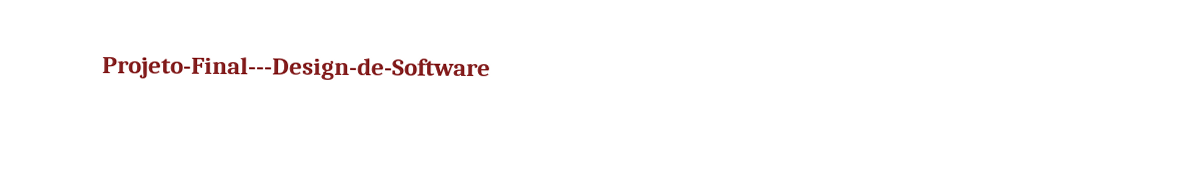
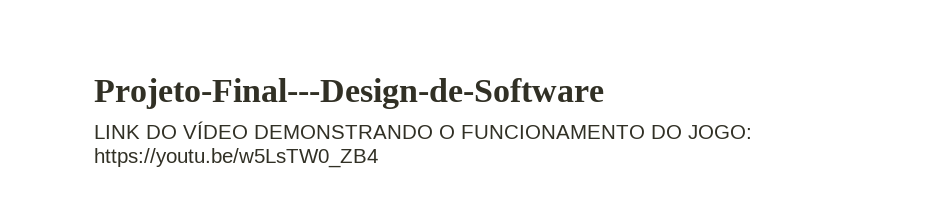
(491, 69) none -> [94,121,752,139] [94,148,378,168] // LINK DO VÍDEO DEMONSTRANDO O FUNCIONAMENTO DO JOGO: https://youtu.be/w5LsTW0_ZB4

